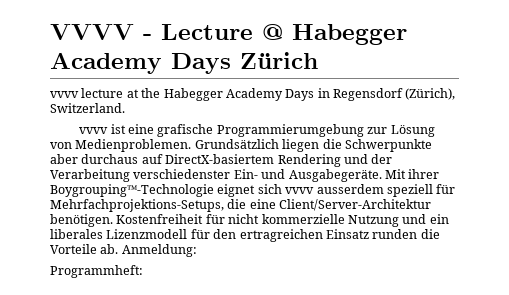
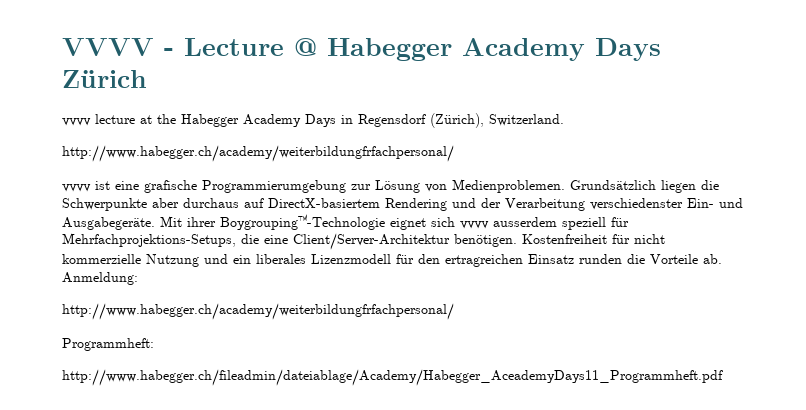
(125, 108) none -> [62,145,454,162] // http://www.habegger.ch/academy/weiterbildungfrfachpersonal/
(197, 250) none -> [62,303,454,320] // http://www.habegger.ch/academy/weiterbildungfrfachpersonal/
(143, 271) none -> [62,369,723,386] // http://www.habegger.ch/fileadmin/dateiablage/Academy/Habegger_AceademyDays11_Programmheft.pdf

